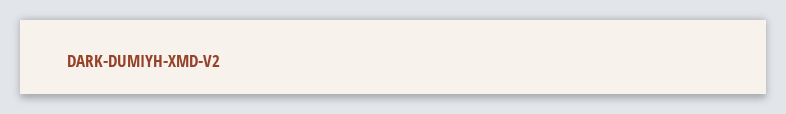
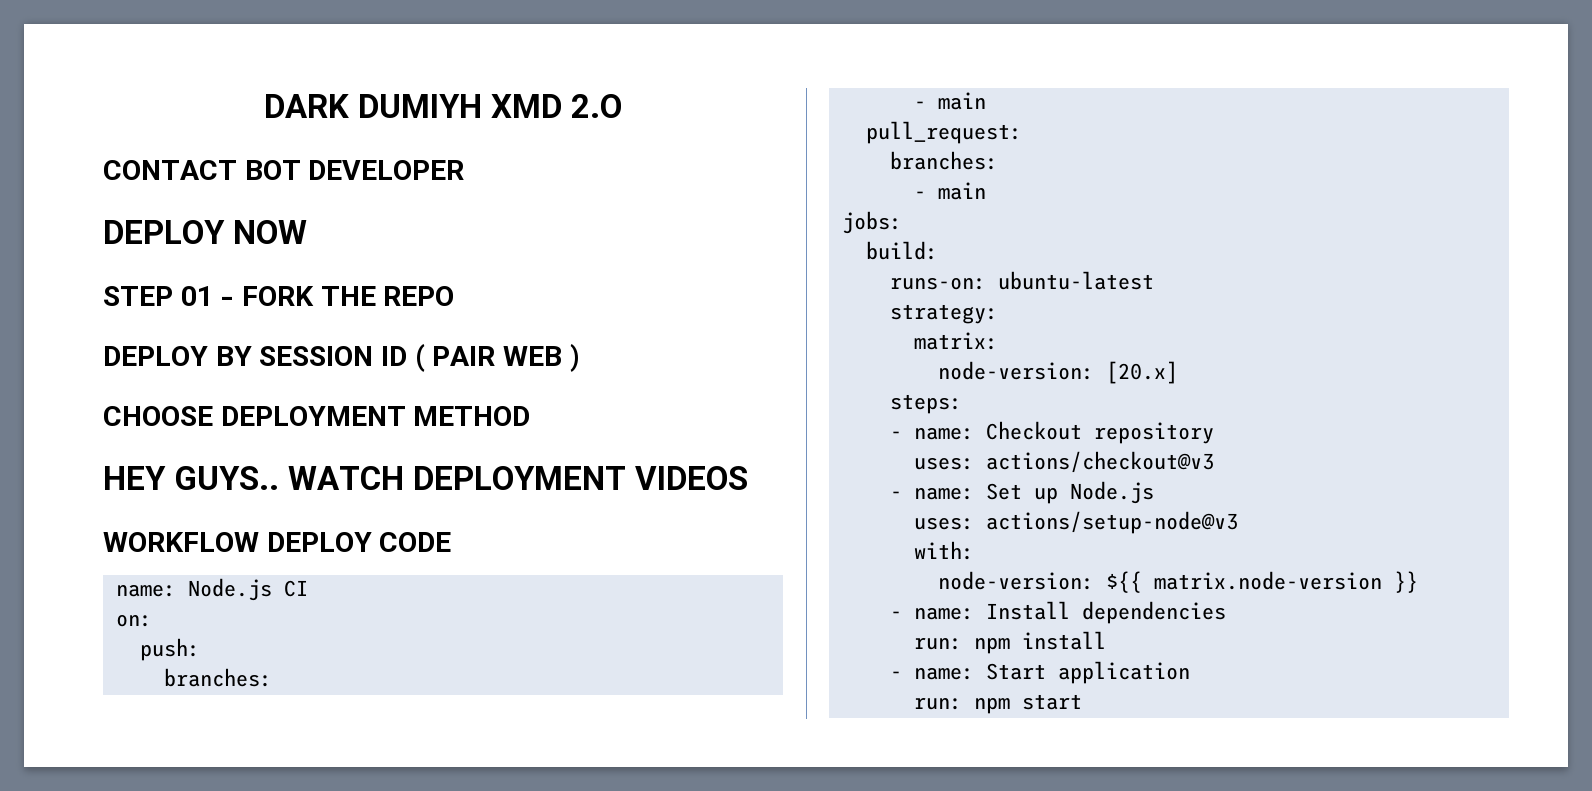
[67,55,220,67] DARK-DUMIYH-XMD-V2 -> [264,94,622,118] [103,160,465,180] [103,220,307,244] [103,286,455,306] [103,343,580,372] [103,406,531,426] [103,466,748,490] [103,532,452,552] [115,578,308,601] [115,614,152,627] [139,638,200,661] [163,668,272,687] [913,92,986,110] [865,121,1022,144] [889,151,998,170] [913,182,986,200] [841,211,902,234] [865,241,938,260] [889,271,1154,290] [889,304,998,324] [913,332,998,350] [937,361,1178,384] [889,394,962,414] [889,421,1214,444] [913,451,1214,473] [889,481,1154,504] [913,511,1238,534] [913,541,974,560] [937,571,1418,593] [889,601,1226,624] [913,631,1106,654] [889,661,1190,684] [913,694,1082,714] DARK DUMIYH XMD 2.O // CONTACT BOT DEVELOPER // DEPLOY NOW // STEP 01 - FORK THE REPO // DEPLOY BY SESSION ID ( PAIR WEB ) // CHOOSE DEPLOYMENT METHOD // HEY GUYS.. WATCH DEPLOYMENT VIDEOS // WORKFLOW DEPLOY CODE // name: Node.js CI // on: // push: // branches: // - main // pull_request: // branches: // - main // jobs: // build: // runs-on: ubuntu-latest // strategy: // matrix: // node-version: [20.x] // steps: // - name: Checkout repository // uses: actions/checkout@v3 // - name: Set up Node.js // uses: actions/setup-node@v3 // with: // node-version: ${{ matrix.node-version }} // - name: Install dependencies // run: npm install // - name: Start application // run: npm start

